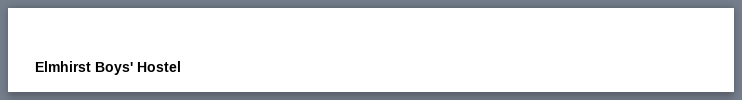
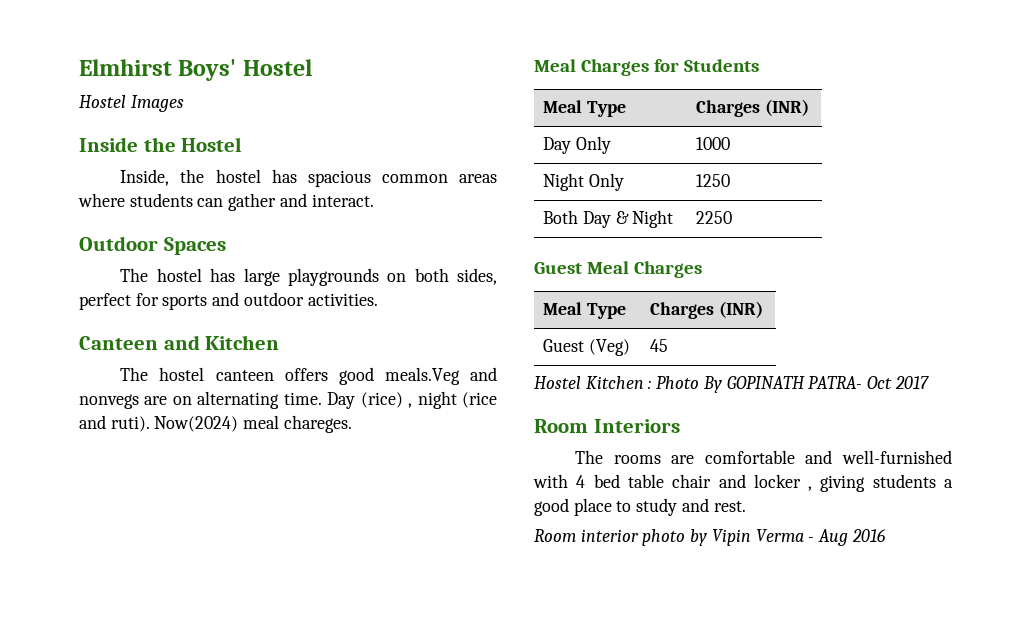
(181, 66) none -> [79,95,184,112] [79,137,243,152] [120,169,497,187] [78,193,374,211] [79,236,226,255] [120,268,498,286] [79,292,378,310] [79,335,280,350] [120,367,497,385] [79,391,498,409] [79,415,352,433] [534,59,760,76] [543,100,626,117] [696,99,809,117] [543,136,611,154] [696,137,731,150] [543,173,624,191] [696,174,731,187] [543,210,674,228] [696,211,733,224] [534,261,703,278] [543,302,626,319] [650,301,763,319] [543,339,630,356] [650,339,669,352] [534,376,929,393] [534,419,680,433] [575,450,952,464] [533,474,953,492] [534,498,746,516] [534,529,885,546] // Hostel Images // Inside the Hostel // Inside, the hostel has spacious common areas where students can gather and interact. // Outdoor Spaces // The hostel has large playgrounds on both sides, perfect for sports and outdoor activities. // Canteen and Kitchen // The hostel canteen offers good meals.Veg and nonvegs are on alternating time. Day (rice) , night (rice and ruti). Now(2024) meal chareges. // Meal Charges for Students // Meal Type | Charges (INR) // Day Only | 1000 // Night Only | 1250 // Both Day & Night | 2250 // Guest Meal Charges // Meal Type | Charges (INR) // Guest (Veg) | 45 // Hostel Kitchen : Photo By GOPINATH PATRA- Oct 2017 // Room Interiors // The rooms are comfortable and well-furnished with 4 bed table chair and locker , giving students a good place to study and rest. // Room interior photo by Vipin Verma - Aug 2016

